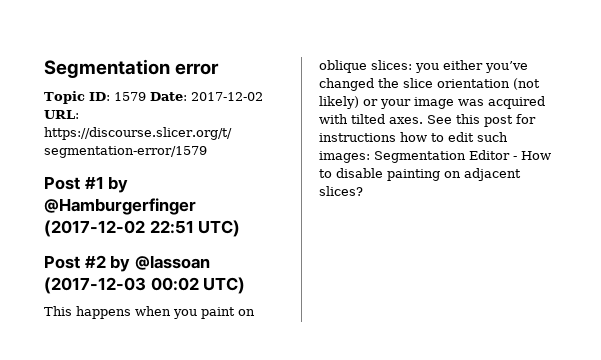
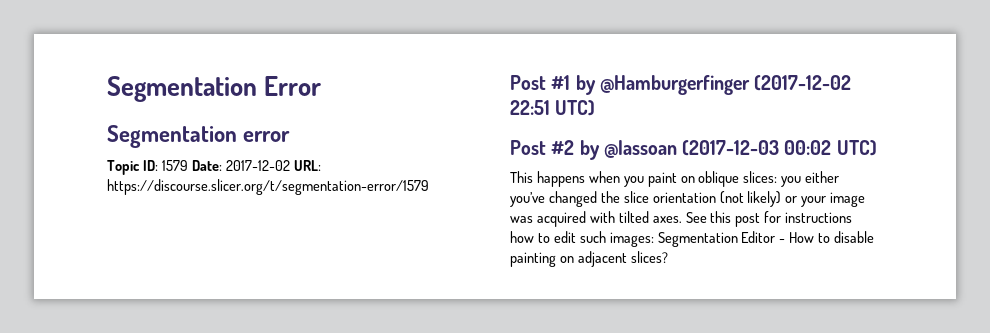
[44,59,170,78] Segmentation -> [107,76,322,102] [107,125,237,148] Segmentation Error // Segmentation

